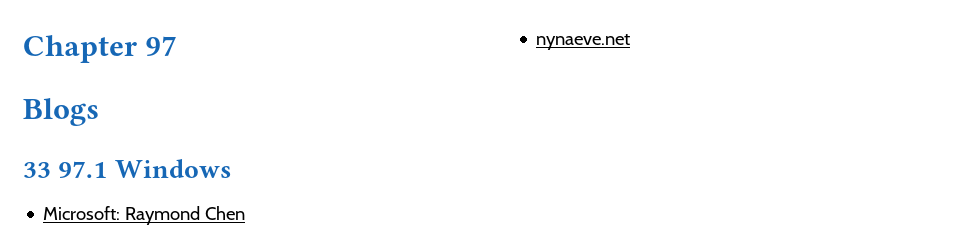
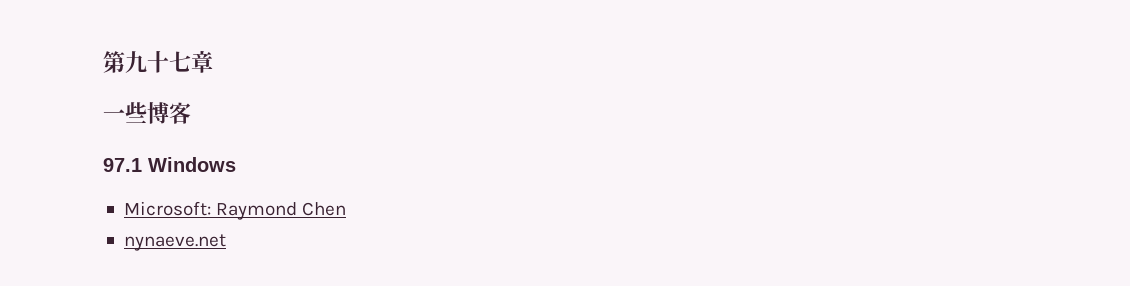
[23,35,178,63] [23,98,99,126] [23,162,51,178] Chapter 97 // Blogs // 33 -> [103,50,213,73] [103,102,191,124] 第九十七章 // 一些博客 //

